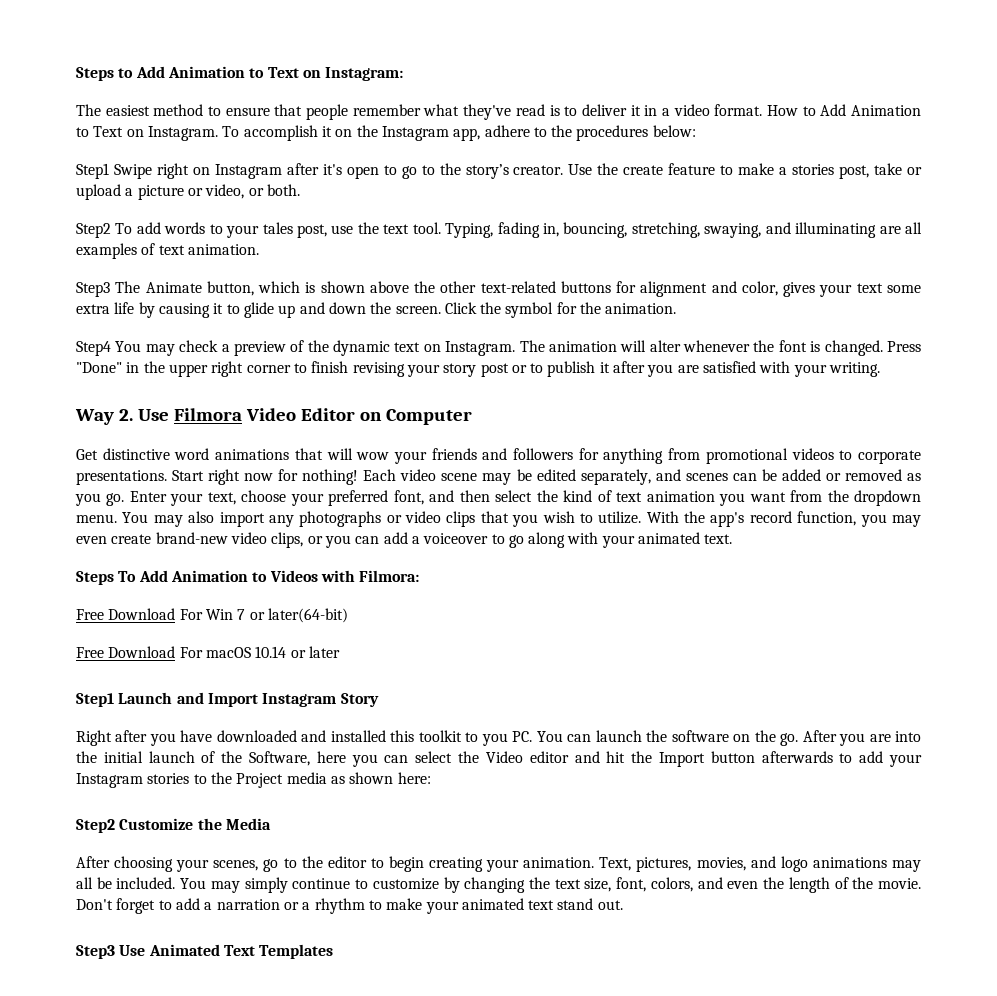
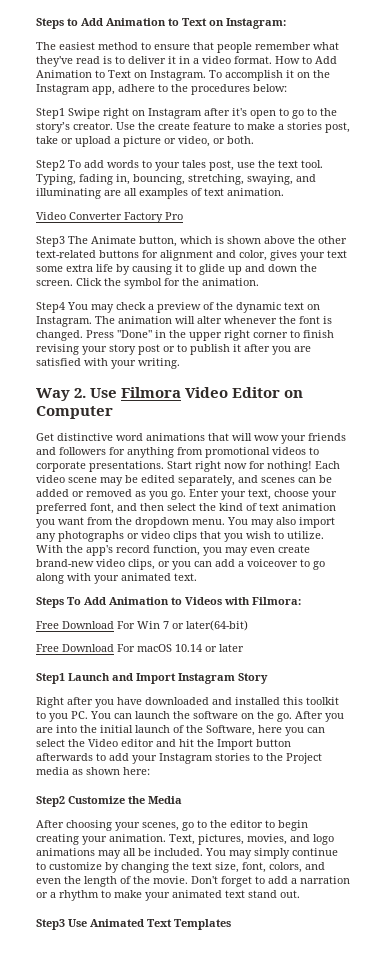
(259, 249) none -> [36,212,183,223] // Video Converter Factory Pro

